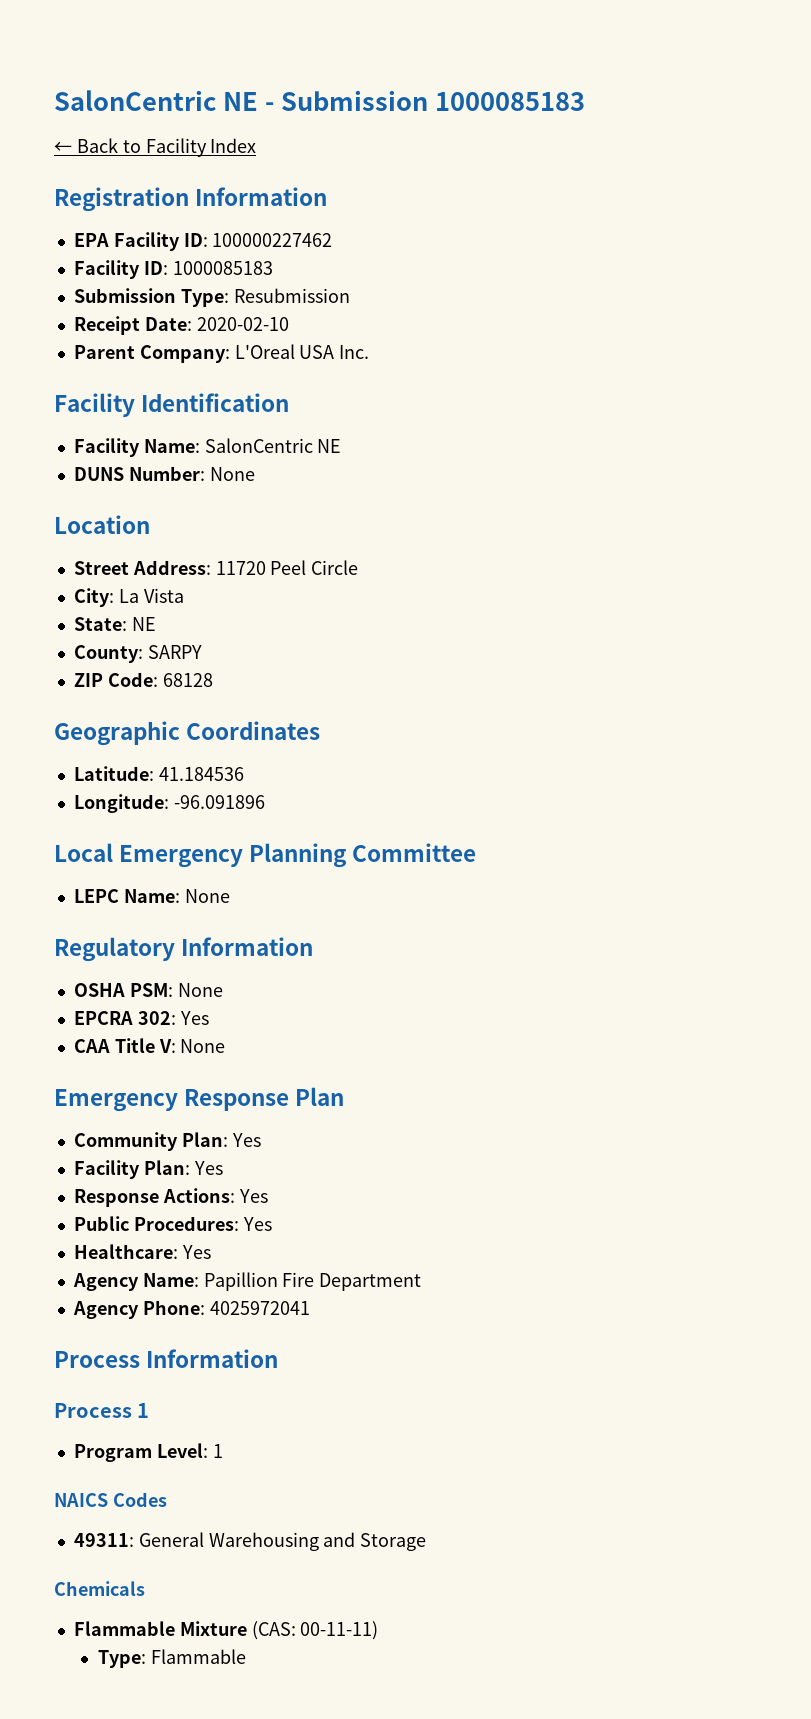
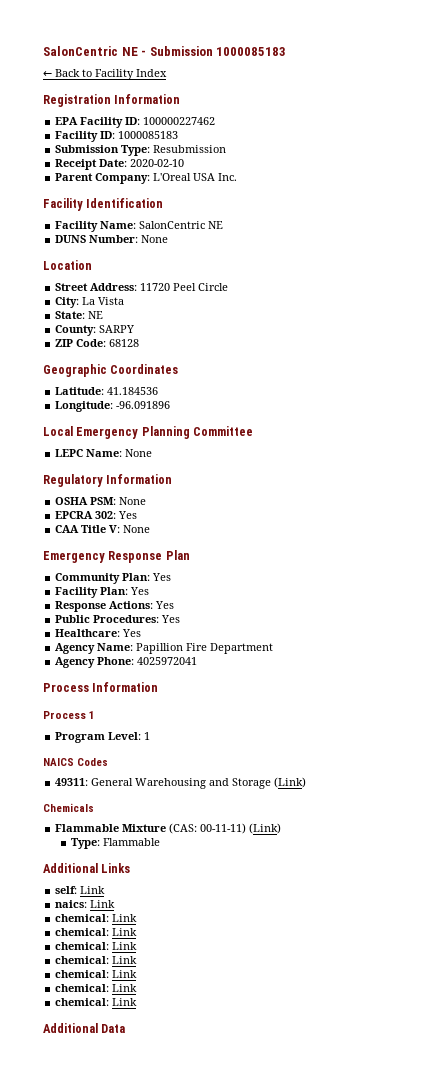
(427, 1542) none -> [274,777,307,788] (Link)
(379, 1630) none -> [249,823,282,834] (Link)
(246, 1656) none -> [43,863,131,873] [55,886,106,894] [55,900,116,908] [55,914,138,922] [55,928,138,936] [55,942,138,950] [55,956,138,964] [55,970,138,978] [55,984,138,992] [55,998,138,1006] [43,1023,126,1033] // Additional Links // self: Link // naics: Link // chemical: Link // chemical: Link // chemical: Link // chemical: Link // chemical: Link // chemical: Link // chemical: Link // Additional Data

